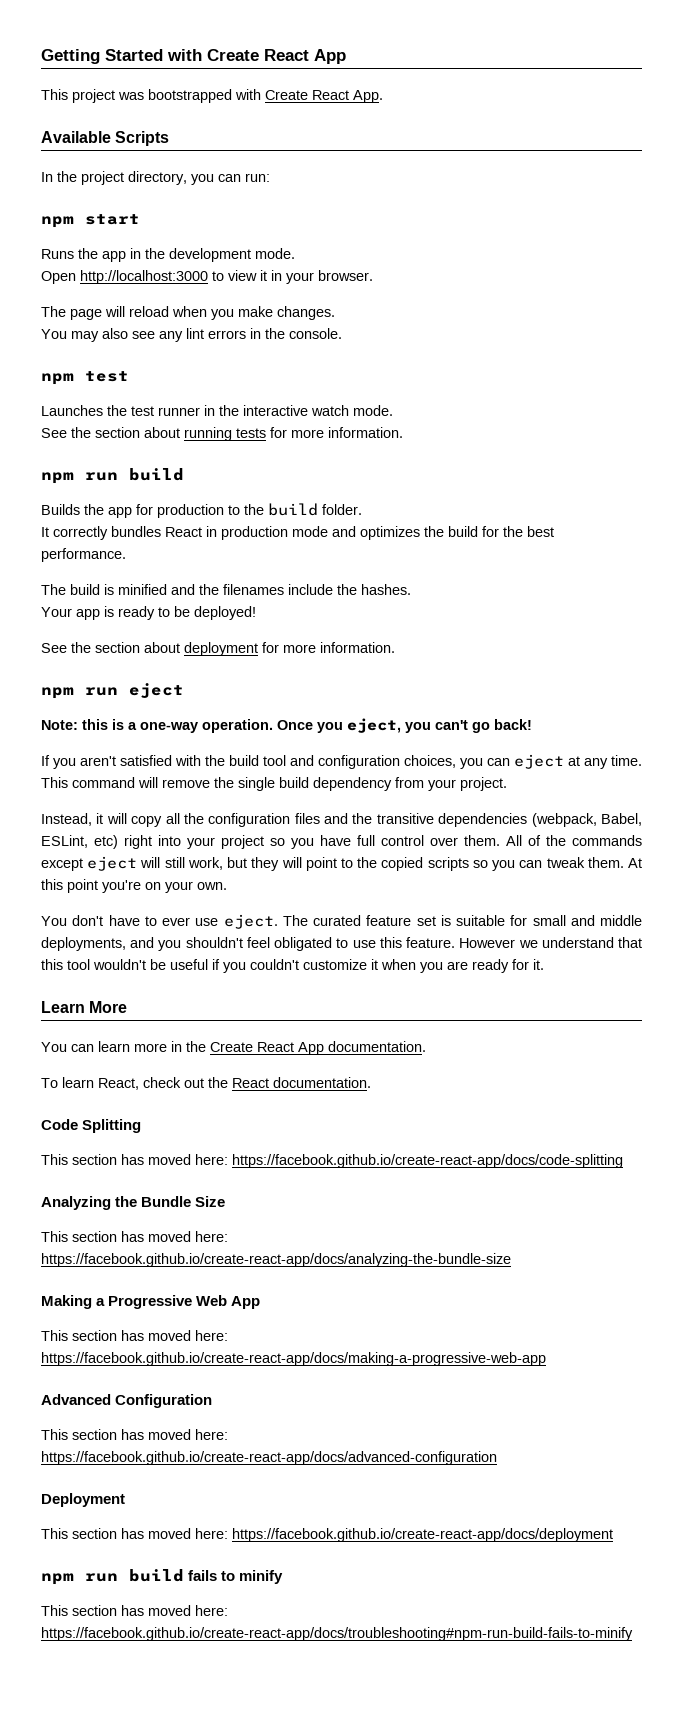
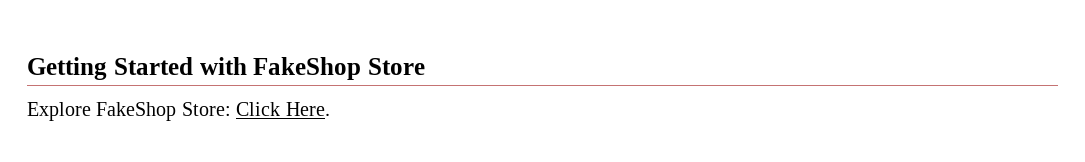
[207,49,346,64] [41,89,383,103] [41,131,170,146] [41,171,270,185] [41,214,140,228] [41,248,295,262] [41,270,373,284] [41,306,335,320] [41,328,342,342] [41,371,129,385] [41,405,393,416] [41,427,403,441] [41,468,184,484] [41,503,362,518] [41,526,554,540] [41,548,126,562] [41,584,411,595] [41,606,256,620] [41,642,395,656] [41,683,184,699] [41,718,532,733] [41,754,642,769] [41,777,507,791] [41,813,642,827] [41,835,642,849] [41,856,642,871] [41,879,227,893] [41,914,642,929] [41,937,642,951] [41,959,544,973] [41,1001,128,1013] [41,1041,426,1055] [41,1077,371,1090] [41,1119,142,1133] [41,1154,623,1168] [41,1196,226,1210] [41,1231,228,1242] [41,1253,511,1267] [41,1295,261,1309] [41,1330,228,1341] [41,1352,546,1366] [41,1394,213,1408] [41,1429,228,1440] [41,1451,497,1465] [41,1493,125,1507] [41,1528,613,1542] [41,1569,284,1585] [41,1605,228,1616] [41,1627,633,1641] Create React App // This project was bootstrapped with Create React App. // Available Scripts // In the project directory, you can run: // npm start // Runs the app in the development mode. // Open http://localhost:3000 to view it in your browser. // The page will reload when you make changes. // You may also see any lint errors in the console. // npm test // Launches the test runner in the interactive watch mode. // See the section about running tests for more information. // npm run build // Builds the app for production to the build folder. // It correctly bundles React in production mode and optimizes the build for the best performance. // The build is minified and the filenames include the hashes. // Your app is ready to be deployed! // See the section about deployment for more information. // npm run eject // Note: this is a one-way operation. Once you eject, you can't go back! // If you aren't satisfied with the build tool and configuration choices, you can eject at any time. This command will remove the single build dependency from your project. // Instead, it will copy all the configuration files and the transitive dependencies (webpack, Babel, ESLint, etc) right into your project so you have full control over them. All of the commands except eject will still work, but they will point to the copied scripts so you can tweak them. At this point you're on your own. // You don't have to ever use eject. The curated feature set is suitable for small and middle deployments, and you shouldn't feel obligated to use this feature. However we understand that this tool wouldn't be useful if you couldn't customize it when you are ready for it. // Learn More // You can learn more in the Create React App documentation. // To learn React, check out the React documentation. // Code Splitting // This section has moved here: https://facebook.github.io/create-react-app/docs/code-splitting // Analyzing the Bundle Size // This section has moved here: https://facebook.github.io/create-react-app/docs/analyzing-the-bundle-size // Making a Progressive Web App // This section has moved here: https://facebook.github.io/create-react-app/docs/making-a-progressive-web-app // Advanced Configuration // This section has moved here: https://facebook.github.io/create-react-app/docs/advanced-configuration // Deployment // This section has moved here: https://facebook.github.io/create-react-app/docs/deployment // npm run build fails to minify // This section has moved here: https://facebook.github.io/create-react-app/docs/troubleshooting#npm-run-build-fails-to-minify -> [253,57,425,80] [27,102,330,121] FakeShop Store // Explore FakeShop Store: Click Here.

